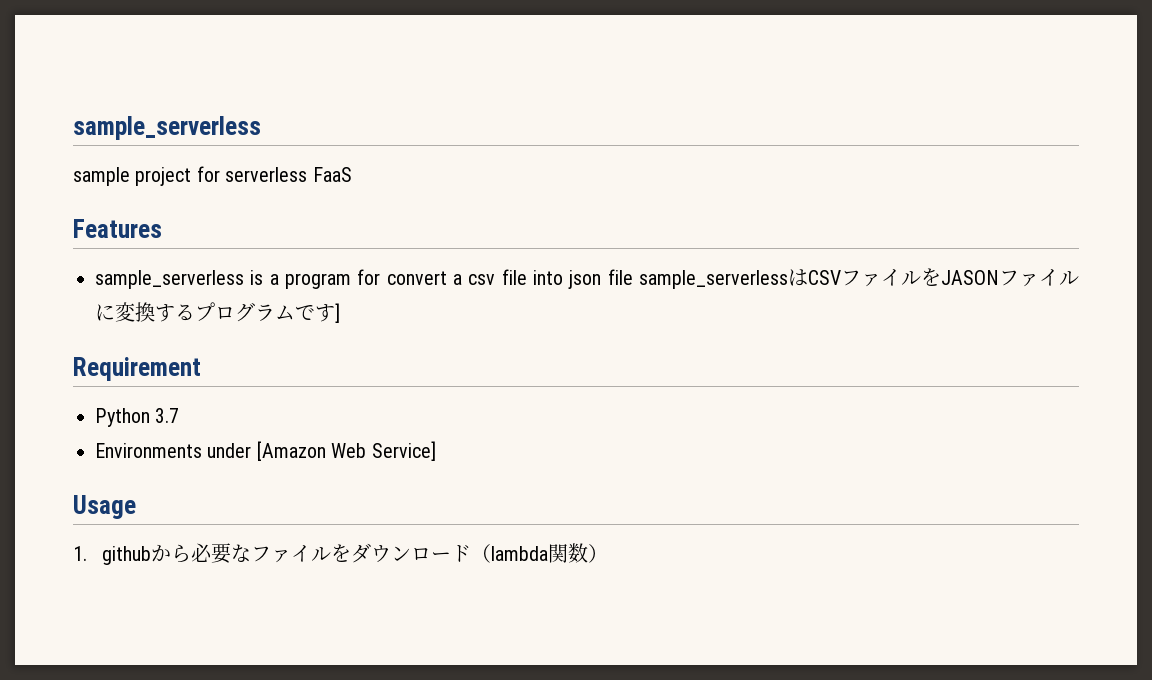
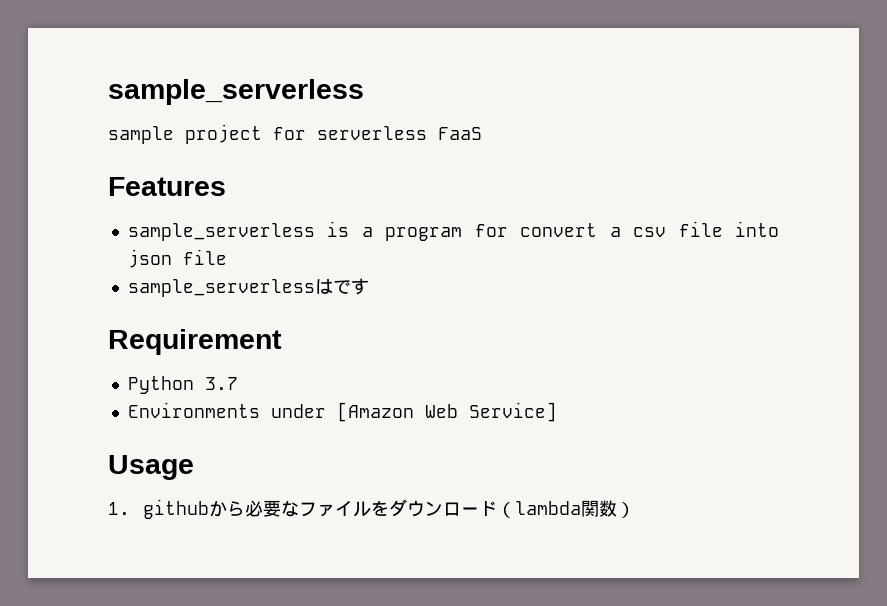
[639,268,1079,289] [95,302,295,322] sample_serverlessはCSVファイルをJASONファイルに変換するプログラム -> [127,279,333,297] // sample_serverlessは
[335,303,340,323] ] -> (369, 286) none

